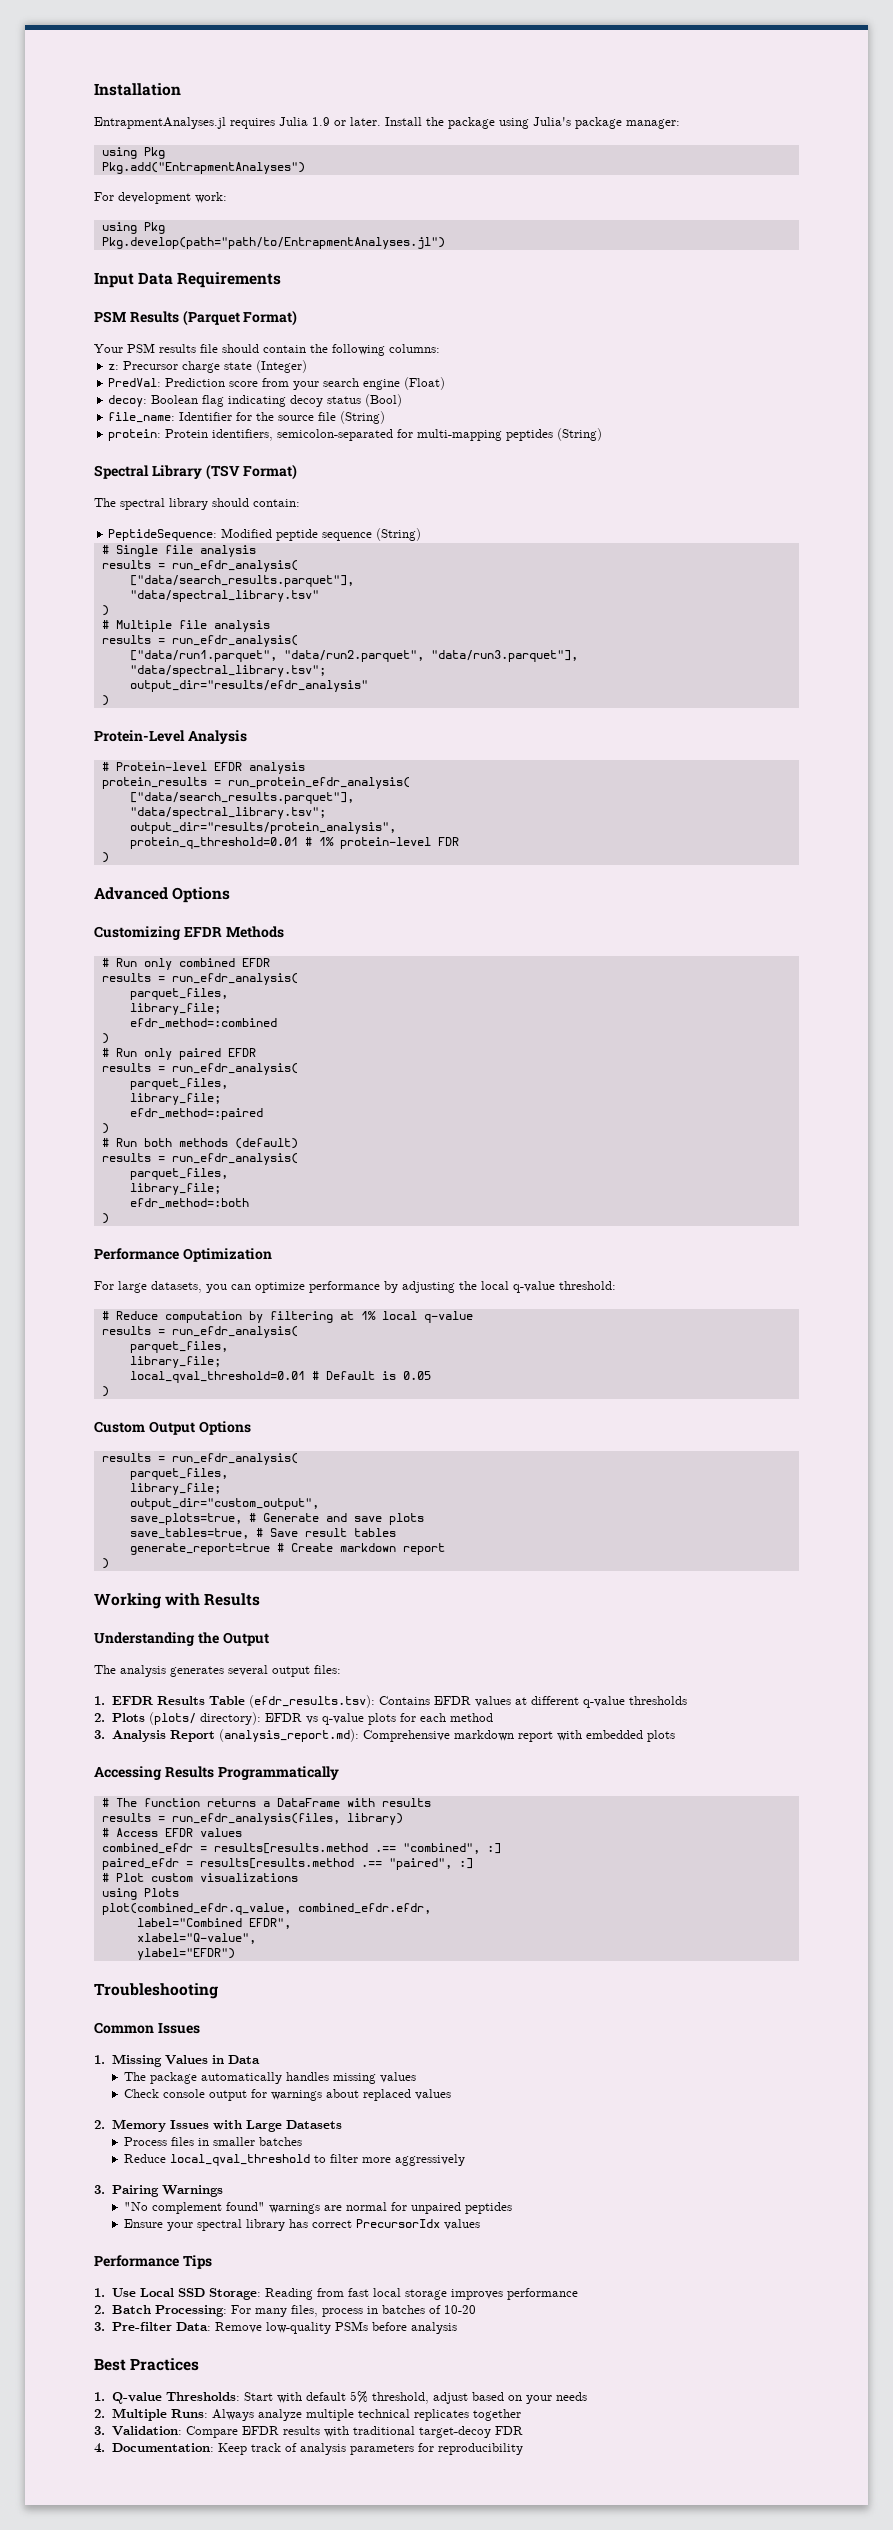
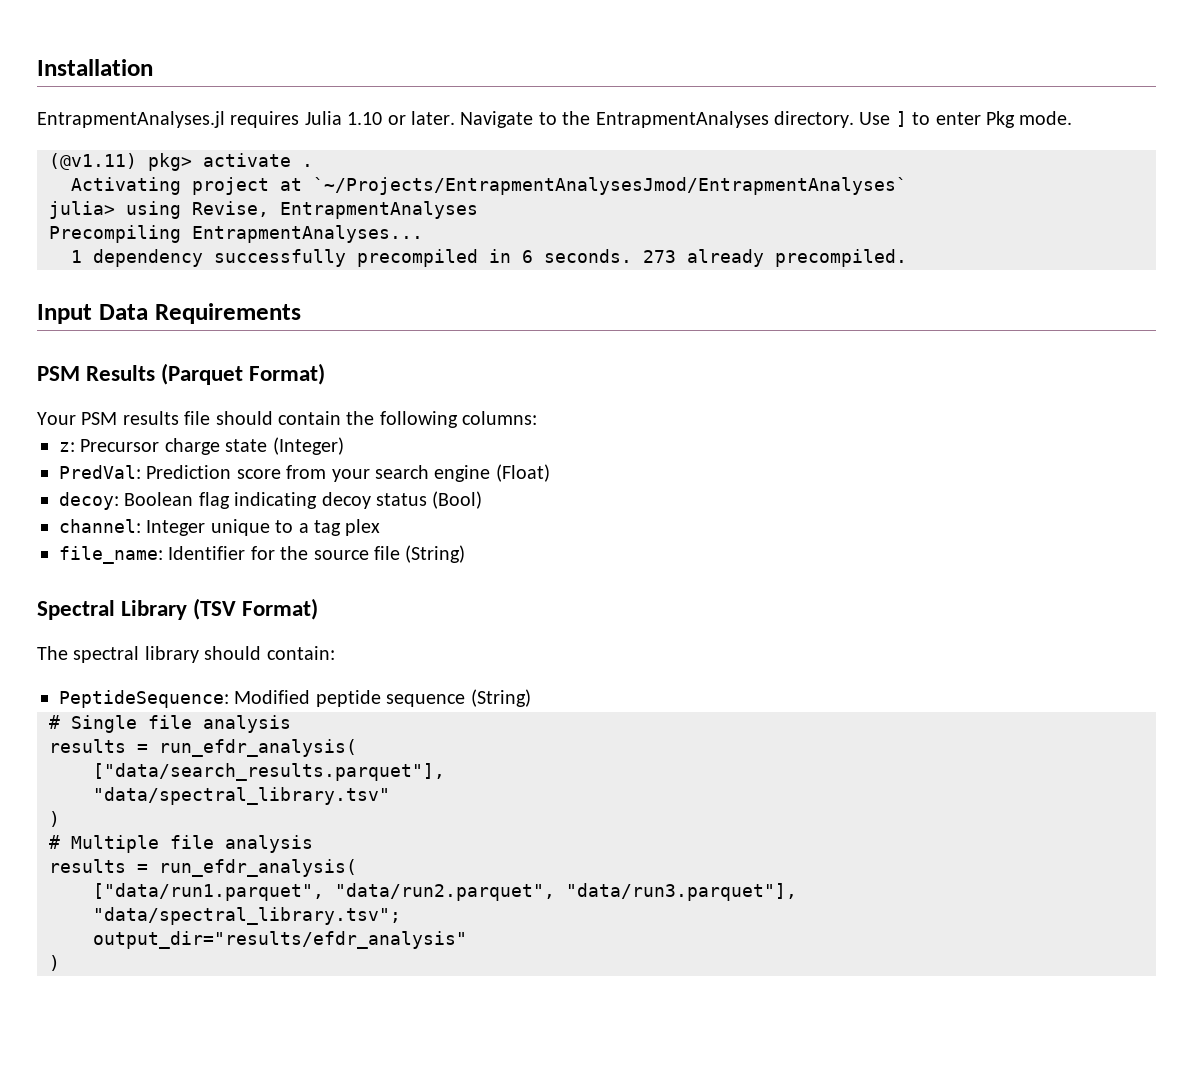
[312,117,330,126] 1.9 -> [347,112,383,125] 1.10
[385,117,680,129] [101,147,165,159] [101,162,305,174] [94,192,227,204] [101,222,165,234] [101,237,445,249] Install the package using Julia's package manager: // using Pkg // Pkg.add("EntrapmentAnalyses") // For development work: // using Pkg // Pkg.develop(path="path/to/EntrapmentAnalyses.jl") -> [460,111,1073,128] [49,153,313,171] [71,177,907,195] [49,201,478,219] [49,225,423,243] [71,249,907,267] Navigate to the EntrapmentAnalyses directory. Use ] to enter Pkg mode. // (@v1.11) pkg> activate . // Activating project at `~/Projects/EntrapmentAnalysesJmod/EntrapmentAnalyses` // julia> using Revise, EntrapmentAnalyses // Precompiling EntrapmentAnalyses... // 1 dependency successfully precompiled in 6 seconds. 273 already precompiled.
(403, 400) none -> [59,519,381,536] // channel: Integer unique to a tag plex
[108,428,603,441] // protein: Protein identifiers, semicolon-separated for multi-mapping peptides (String) -> (466, 554) none
[94,730,247,744] [101,762,305,774] [101,777,410,789] [129,792,354,804] [129,807,326,819] [129,822,396,834] [129,837,459,849] [101,852,109,863] [94,887,231,903] [94,926,284,940] [101,958,270,970] [101,973,298,985] [129,988,228,1000] [129,1003,221,1015] [129,1018,277,1029] [101,1033,109,1044] [101,1048,256,1060] [101,1063,298,1075] [129,1078,228,1090] [129,1093,221,1105] [129,1108,263,1120] [101,1123,109,1134] [101,1138,298,1149] [101,1153,298,1165] [129,1168,228,1180] [129,1183,221,1195] [129,1198,249,1209] [101,1213,109,1224] [94,1248,272,1262] [94,1281,616,1293] [101,1311,473,1323] [101,1326,298,1338] [129,1341,228,1353] [129,1356,221,1368] [129,1371,431,1383] [101,1386,109,1397] [94,1421,251,1435] [101,1453,298,1465] [129,1468,228,1480] [129,1483,221,1495] [129,1498,319,1510] [129,1513,424,1525] [129,1528,396,1539] [129,1543,445,1555] [101,1558,109,1569] [94,1593,261,1609] [94,1632,269,1646] [94,1665,341,1677] [94,1695,687,1708] [94,1712,493,1725] [94,1729,675,1742] [94,1766,339,1780] [101,1798,431,1807] [101,1813,403,1825] [101,1828,242,1837] [101,1843,501,1854] [101,1858,473,1870] [101,1873,298,1882] [101,1888,179,1900] [101,1903,431,1915] [136,1918,291,1929] [136,1933,256,1944] [136,1948,235,1960] [94,1983,218,1999] [94,2022,200,2034] [94,2054,260,2067] [123,2072,416,2084] [123,2089,451,2101] [94,2119,342,2132] [123,2137,302,2146] [123,2154,465,2166] [94,2185,223,2197] [123,2202,512,2214] [123,2219,480,2231] [94,2255,212,2269] [94,2288,578,2300] [94,2305,476,2317] [94,2321,457,2334] [94,2358,200,2371] [94,2391,587,2404] [94,2408,521,2421] [94,2426,523,2438] [94,2443,523,2455] // Protein-Level Analysis // # Protein-level EFDR analysis // protein_results = run_protein_efdr_analysis( // ["data/search_results.parquet"], // "data/spectral_library.tsv"; // output_dir="results/protein_analysis", // protein_q_threshold=0.01 # 1% protein-level FDR // ) // Advanced Options // Customizing EFDR Methods // # Run only combined EFDR // results = run_efdr_analysis( // parquet_files, // library_file; // efdr_method=:combined // ) // # Run only paired EFDR // results = run_efdr_analysis( // parquet_files, // library_file; // efdr_method=:paired // ) // # Run both methods (default) // results = run_efdr_analysis( // parquet_files, // library_file; // efdr_method=:both // ) // Performance Optimization // For large datasets, you can optimize performance by adjusting the local q-value threshold: // # Reduce computation by filtering at 1% local q-value // results = run_efdr_analysis( // parquet_files, // library_file; // local_qval_threshold=0.01 # Default is 0.05 // ) // Custom Output Options // results = run_efdr_analysis( // parquet_files, // library_file; // output_dir="custom_output", // save_plots=true, # Generate and save plots // save_tables=true, # Save result tables // generate_report=true # Create markdown report // ) // Working with Results // Understanding the Output // The analysis generates several output files: // 1. EFDR Results Table (efdr_results.tsv): Contains EFDR values at different q-value thresholds // 2. Plots (plots/ directory): EFDR vs q-value plots for each method // 3. Analysis Report (analysis_report.md): Comprehensive markdown report with embedded plots // Accessing Results Programmatically // # The function returns a DataFrame with results // results = run_efdr_analysis(files, library) // # Access EFDR values // combined_efdr = results[results.method .== "combined", :] // paired_efdr = results[results.method .== "paired", :] // # Plot custom visualizations // using Plots // plot(combined_efdr.q_value, combined_efdr.efdr, // label="Combined EFDR", // xlabel="Q-value", // ylabel="EFDR") // Troubleshooting // Common Issues // 1. Missing Values in Data // The package automatically handles missing values // Check console output for warnings about replaced values // 2. Memory Issues with Large Datasets // Process files in smaller batches // Reduce local_qval_threshold to filter more aggressively // 3. Pairing Warnings // "No complement found" warnings are normal for unpaired peptides // Ensure your spectral library has correct PrecursorIdx values // Performance Tips // 1. Use Local SSD Storage: Reading from fast local storage improves performance // 2. Batch Processing: For many files, process in batches of 10-20 // 3. Pre-filter Data: Remove low-quality PSMs before analysis // Best Practices // 1. Q-value Thresholds: Start with default 5% threshold, adjust based on your needs // 2. Multiple Runs: Always analyze multiple technical replicates together // 3. Validation: Compare EFDR results with traditional target-decoy FDR // 4. Documentation: Keep track of analysis parameters for reproducibility -> (60, 963) none

